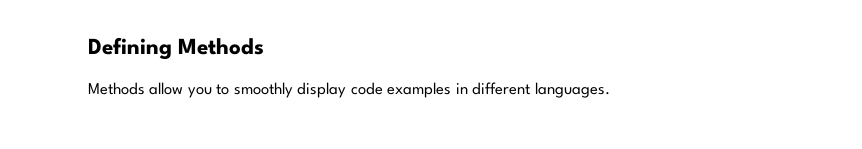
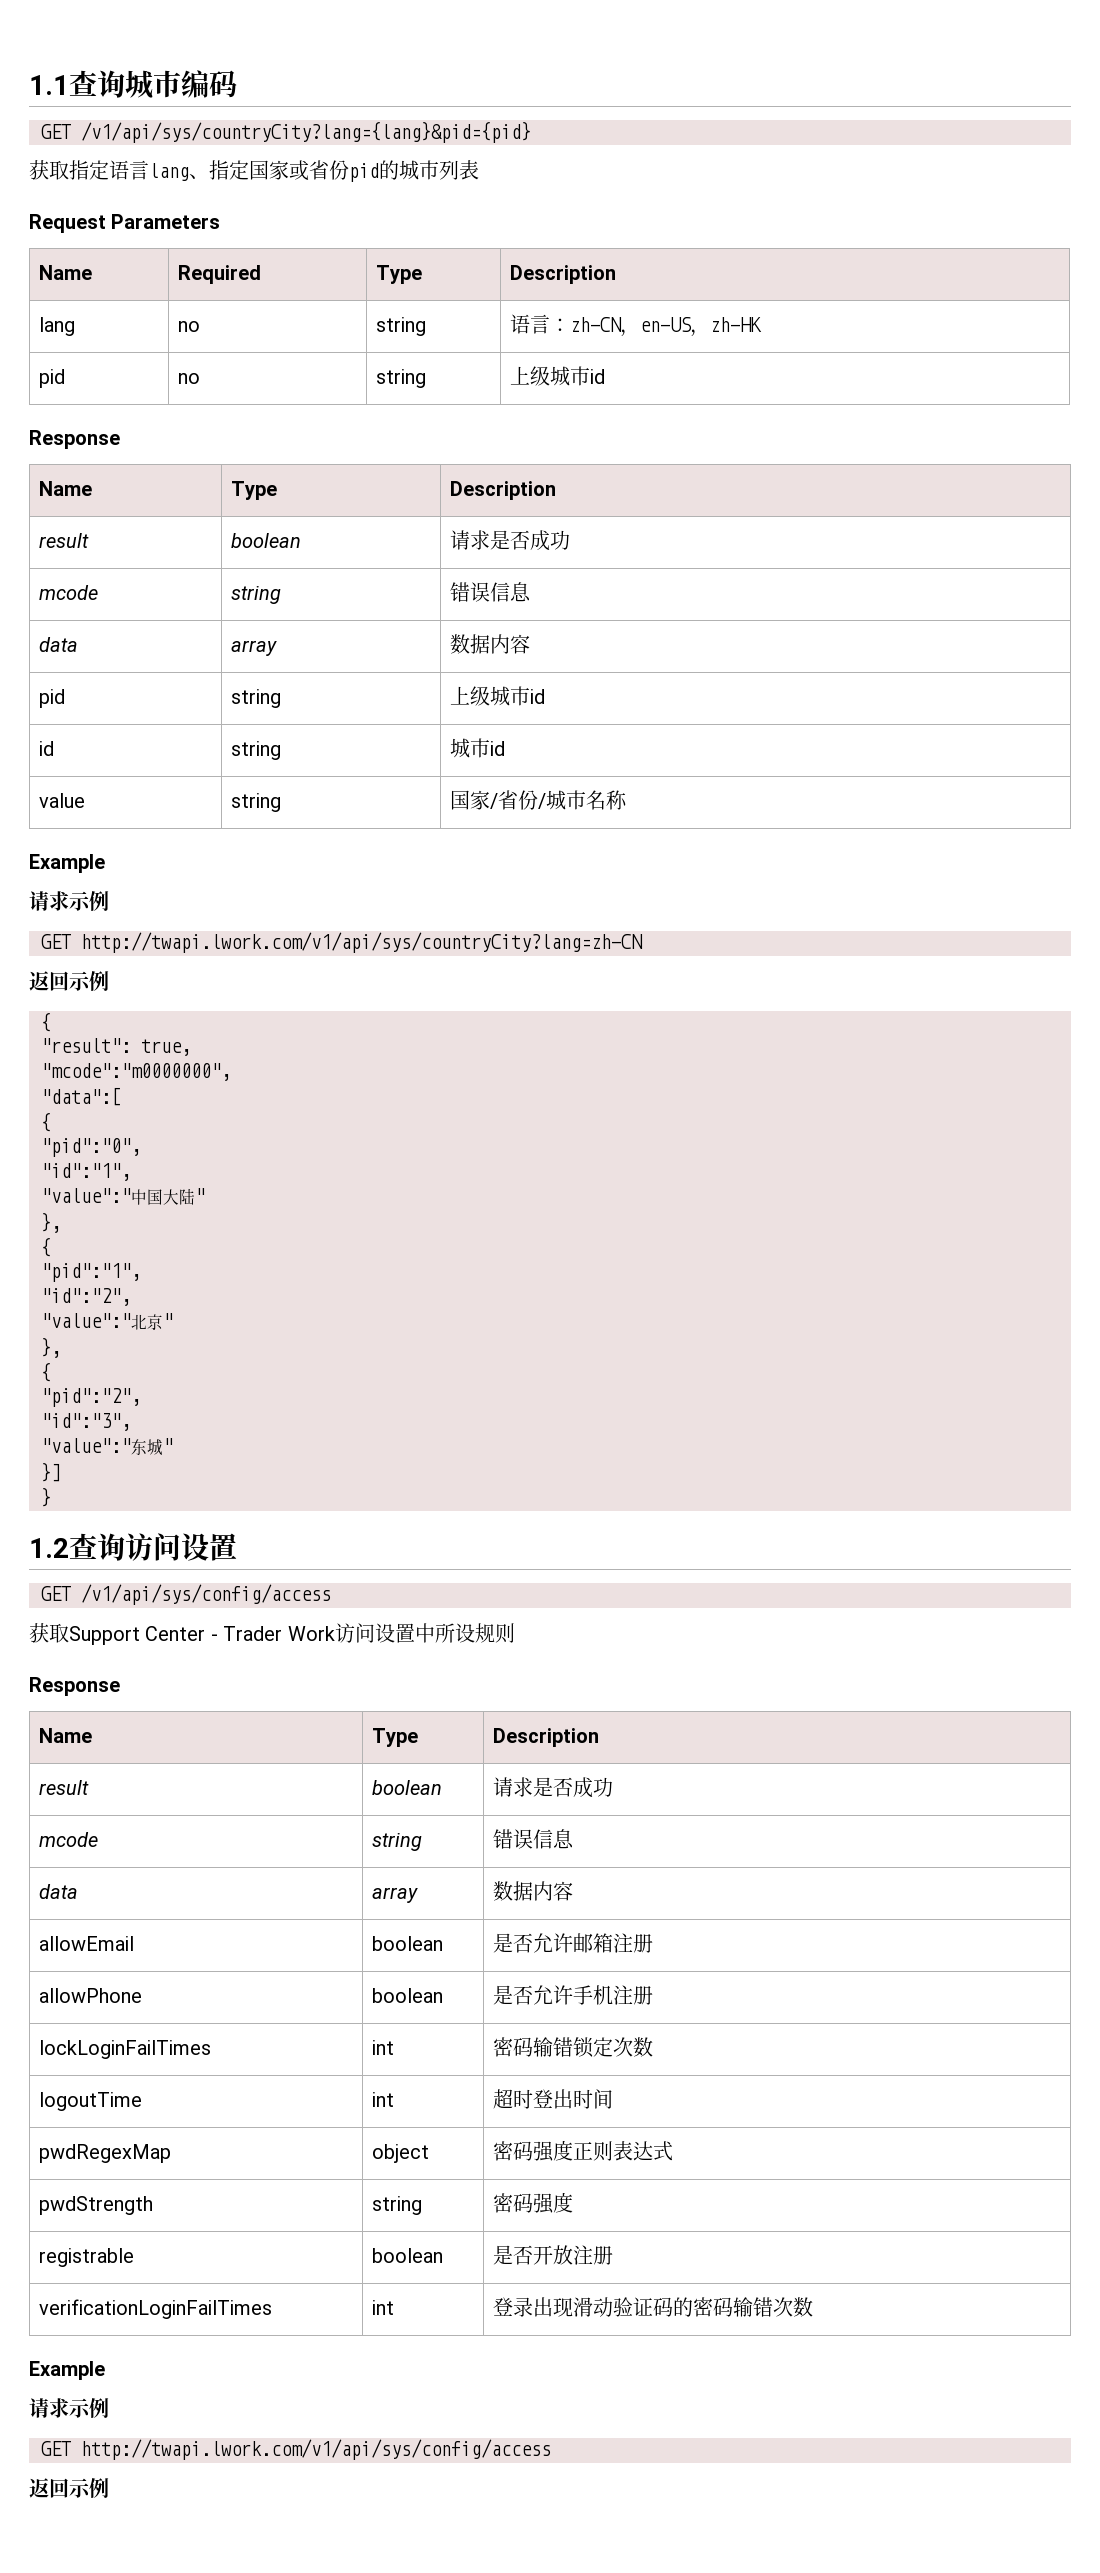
[88,37,265,60] [88,82,610,98] Defining Methods // Methods allow you to smoothly display code examples in different languages. -> [29,70,237,99] [41,121,531,143] [29,160,479,182] [29,214,221,233] [38,265,92,280] [177,265,261,284] [375,265,422,284] [509,265,616,284] [38,317,75,336] [177,321,200,332] [375,317,426,336] [509,314,762,337] [38,369,65,388] [177,373,200,384] [375,369,426,388] [509,366,605,386] [29,430,120,449] [38,481,92,496] [230,481,277,500] [449,481,556,500] [38,533,89,548] [230,533,301,548] [449,530,570,551] [38,585,98,600] [230,586,281,604] [449,582,531,602] [38,637,78,652] [230,640,277,656] [449,634,530,654] [38,689,65,708] [230,689,281,708] [449,686,545,706] [38,741,54,756] [230,741,281,760] [449,738,505,758] [38,793,85,808] [230,793,281,812] [449,790,627,810] [29,854,105,873] [29,890,109,911] [41,932,643,953] [29,970,109,991] [41,1012,51,1032] [41,1038,191,1056] [41,1063,231,1081] [41,1087,121,1106] [41,1112,51,1132] [41,1138,141,1157] [41,1163,131,1181] [41,1188,205,1205] [41,1212,61,1233] [41,1237,51,1257] [41,1263,141,1282] [41,1288,131,1306] [41,1313,173,1330] [41,1337,61,1358] [41,1362,51,1382] [41,1388,141,1407] [41,1413,131,1431] [41,1438,173,1456] [41,1462,61,1482] [41,1487,51,1507] [29,1533,237,1561] [41,1584,331,1605] [29,1623,515,1645] [29,1677,120,1696] [38,1728,92,1743] [371,1728,418,1747] [492,1728,599,1747] [38,1780,89,1795] [371,1780,442,1795] [492,1777,613,1798] [38,1832,98,1847] [371,1833,422,1851] [492,1829,574,1849] [38,1884,78,1899] [371,1887,418,1903] [492,1881,573,1901] [38,1936,134,1951] [371,1936,443,1951] [492,1933,653,1953] [38,1988,142,2003] [371,1988,443,2003] [492,1985,653,2005] [38,2040,211,2059] [371,2040,394,2055] [492,2037,653,2058] [38,2092,142,2111] [371,2092,394,2107] [492,2089,613,2109] [38,2144,171,2163] [371,2144,429,2163] [492,2140,673,2162] [38,2196,153,2215] [371,2196,422,2215] [492,2192,573,2214] [38,2248,134,2267] [371,2248,443,2263] [492,2245,613,2265] [38,2299,272,2319] [371,2300,394,2315] [492,2297,813,2317] [29,2361,105,2380] [29,2397,109,2418] [41,2439,551,2460] [29,2477,109,2498] 1.1查询城市编码 // GET /v1/api/sys/countryCity?lang={lang}&pid={pid} // 获取指定语言lang、指定国家或省份pid的城市列表 // Request Parameters // Name | Required | Type | Description // lang | no | string | 语言：zh-CN，en-US，zh-HK // pid | no | string | 上级城市id // Response // Name | Type | Description // result | boolean | 请求是否成功 // mcode | string | 错误信息 // data | array | 数据内容 // pid | string | 上级城市id // id | string | 城市id // value | string | 国家/省份/城市名称 // Example // 请求示例 // GET http://twapi.lwork.com/v1/api/sys/countryCity?lang=zh-CN // 返回示例 // { // "result": true, // "mcode":"m0000000", // "data":[ // { // "pid":"0", // "id":"1", // "value":"中国大陆" // }, // { // "pid":"1", // "id":"2", // "value":"北京" // }, // { // "pid":"2", // "id":"3", // "value":"东城" // }] // } // 1.2查询访问设置 // GET /v1/api/sys/config/access // 获取Support Center - Trader Work访问设置中所设规则 // Response // Name | Type | Description // result | boolean | 请求是否成功 // mcode | string | 错误信息 // data | array | 数据内容 // allowEmail | boolean | 是否允许邮箱注册 // allowPhone | boolean | 是否允许手机注册 // lockLoginFailTimes | int | 密码输错锁定次数 // logoutTime | int | 超时登出时间 // pwdRegexMap | object | 密码强度正则表达式 // pwdStrength | string | 密码强度 // registrable | boolean | 是否开放注册 // verificationLoginFailTimes | int | 登录出现滑动验证码的密码输错次数 // Example // 请求示例 // GET http://twapi.lwork.com/v1/api/sys/config/access // 返回示例

